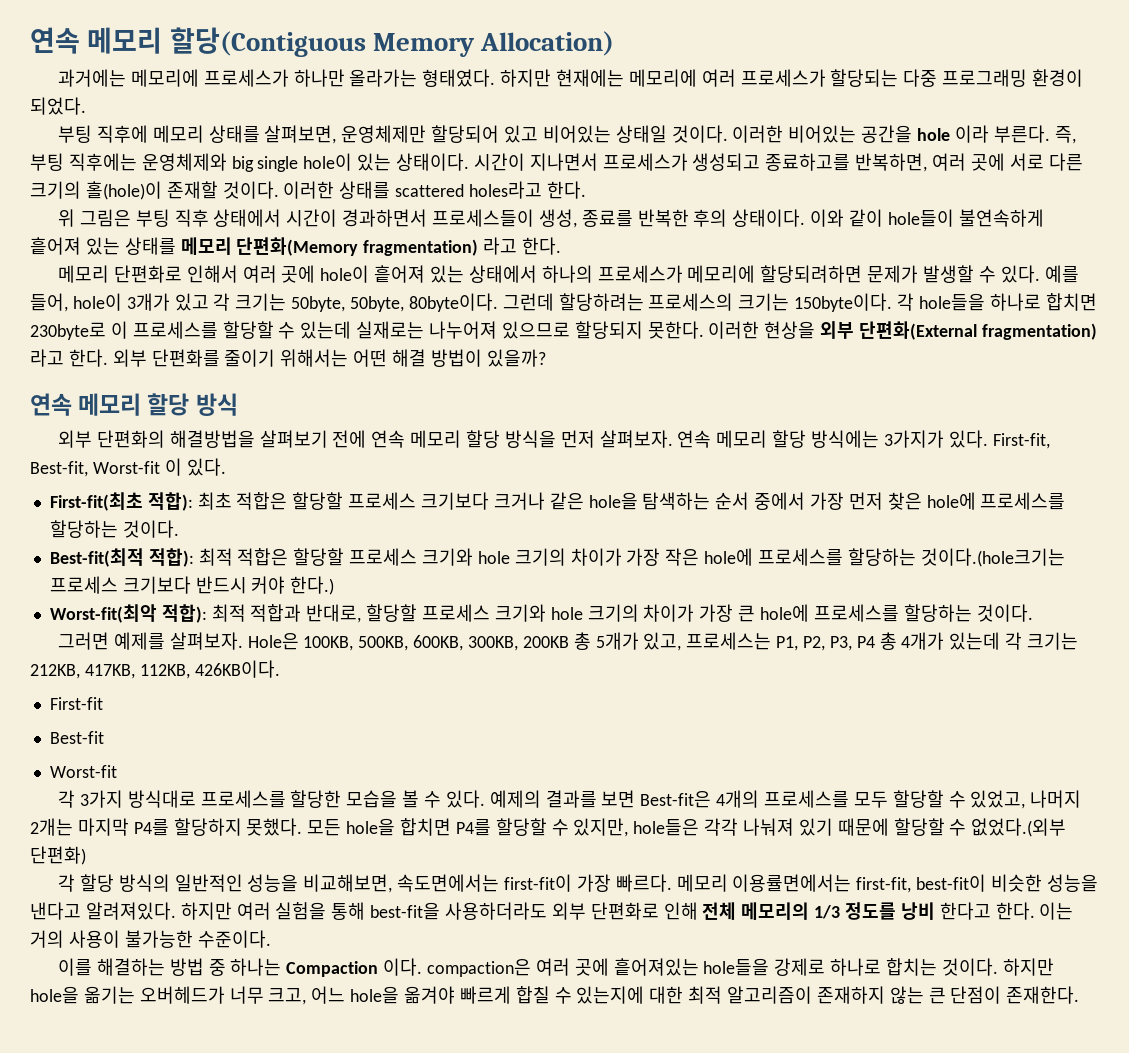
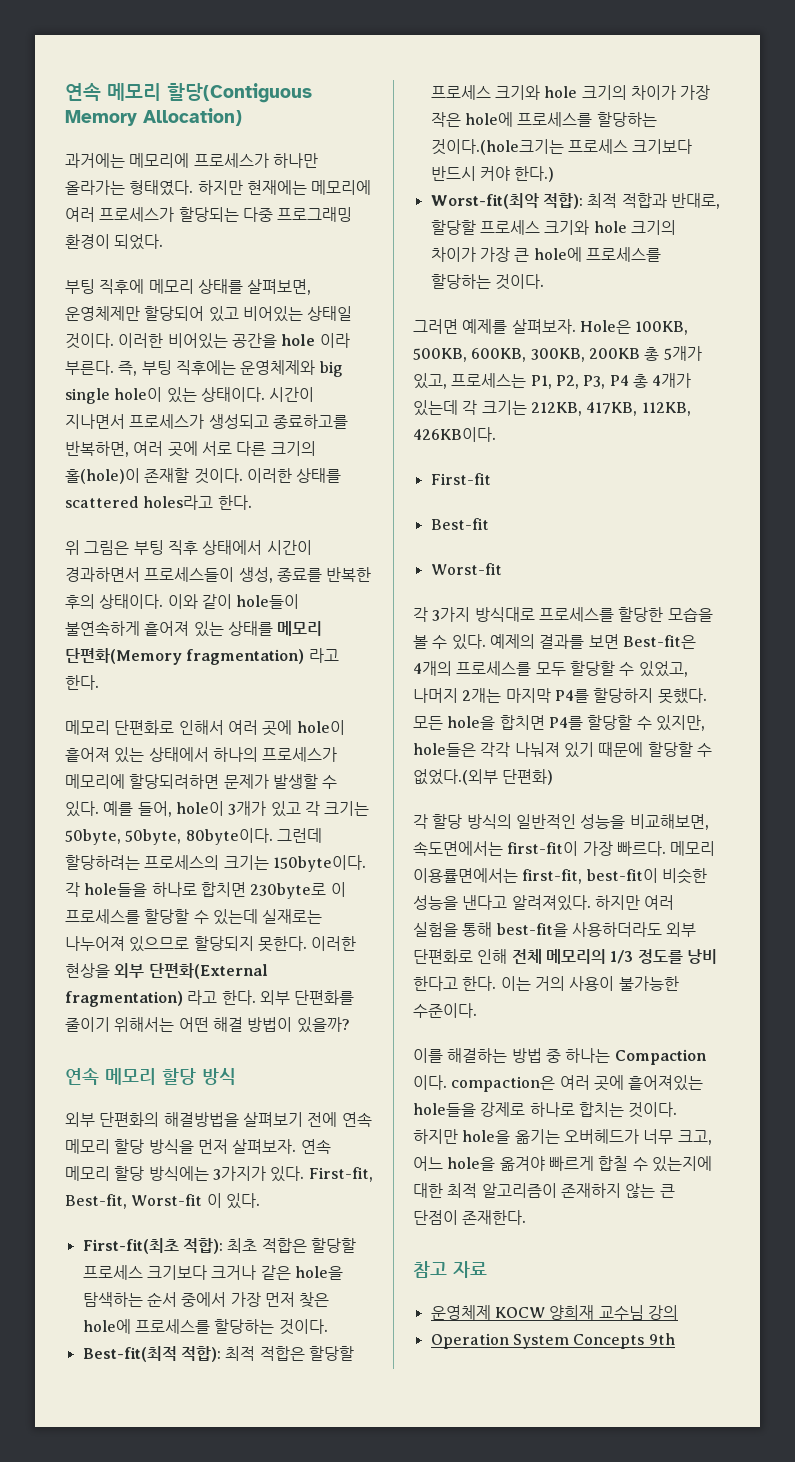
(1080, 995) none -> [413,1261,487,1278] [430,1305,678,1320] [430,1333,675,1349] // 참고 자료 // 운영체제 KOCW 양희재 교수님 강의 // Operation System Concepts 9th

